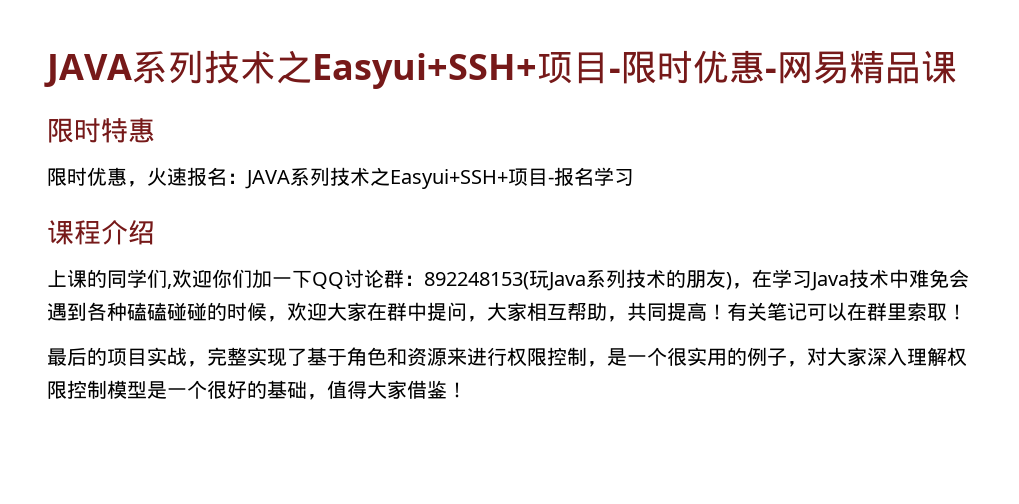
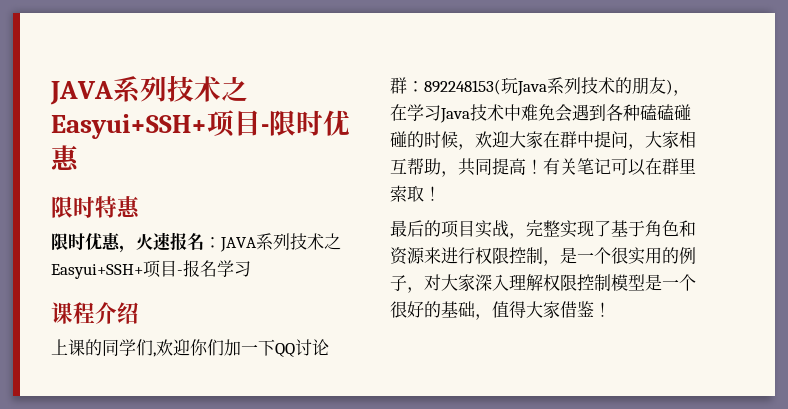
[765,50,957,84] -网易精品课 -> (80, 158) none

